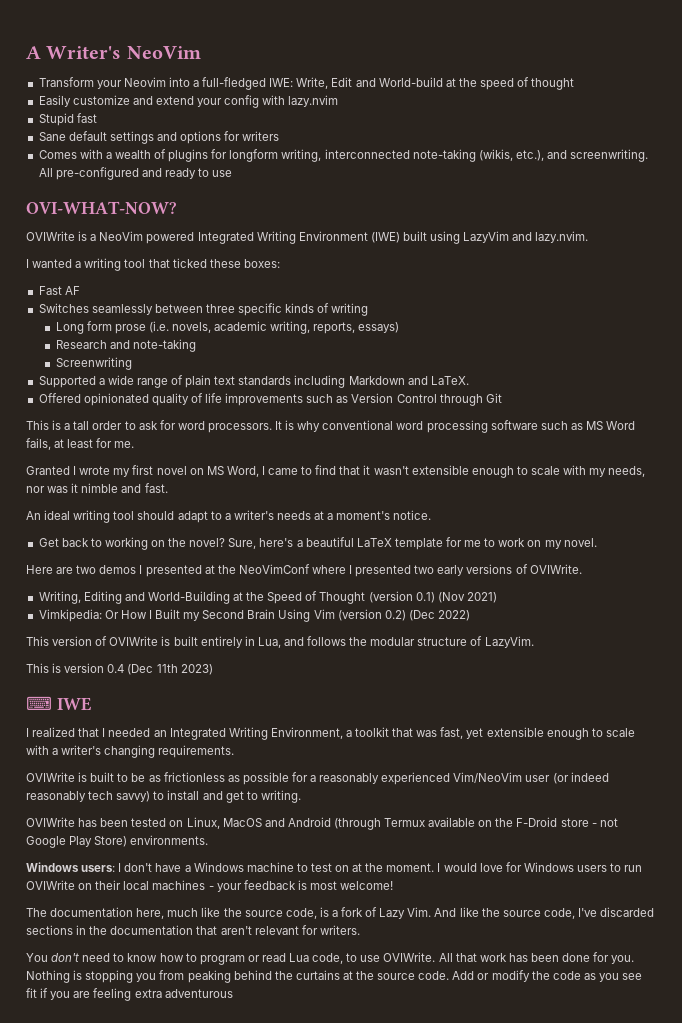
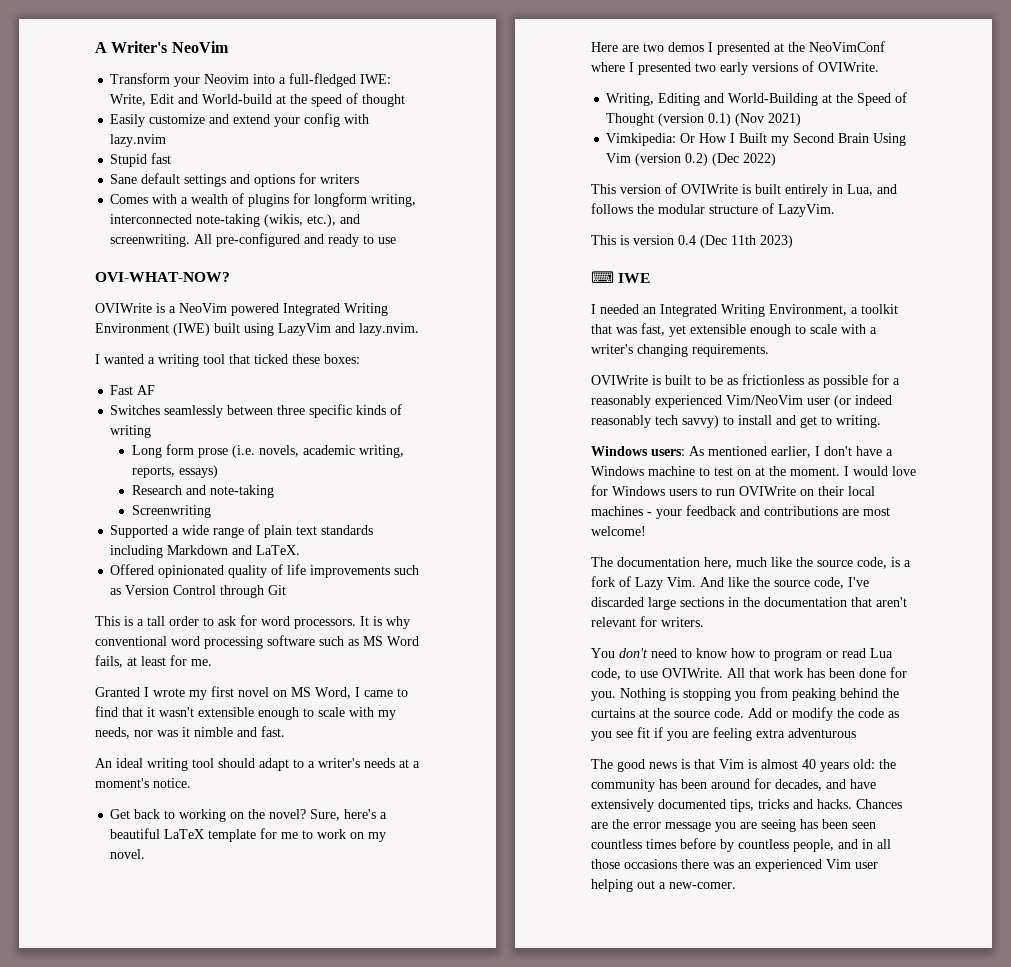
[32,727,106,737] realized that I -> (596, 309) none
[26,817,618,830] [26,835,209,848] // OVIWrite has been tested on Linux, MacOS and Android (through Termux available on the F-Droid store - not Google Play Store) environments. -> (881, 421) none
(116, 868) none -> [689,446,811,458] As mentioned earlier,
[297,880,307,890] is -> [740,506,859,516] and contributions are
(655, 912) none -> [648,597,676,610] large
(233, 993) none -> [591,759,896,772] [591,778,876,792] [591,799,902,812] [591,819,876,832] [591,838,891,852] [591,859,878,872] [591,879,736,892] // The good news is that Vim is almost 40 years old: the community has been around for decades, and have extensively documented tips, tricks and hacks. Chances are the error message you are seeing has been seen countless times before by countless people, and in all those occasions there was an experienced Vim user helping out a new-comer.

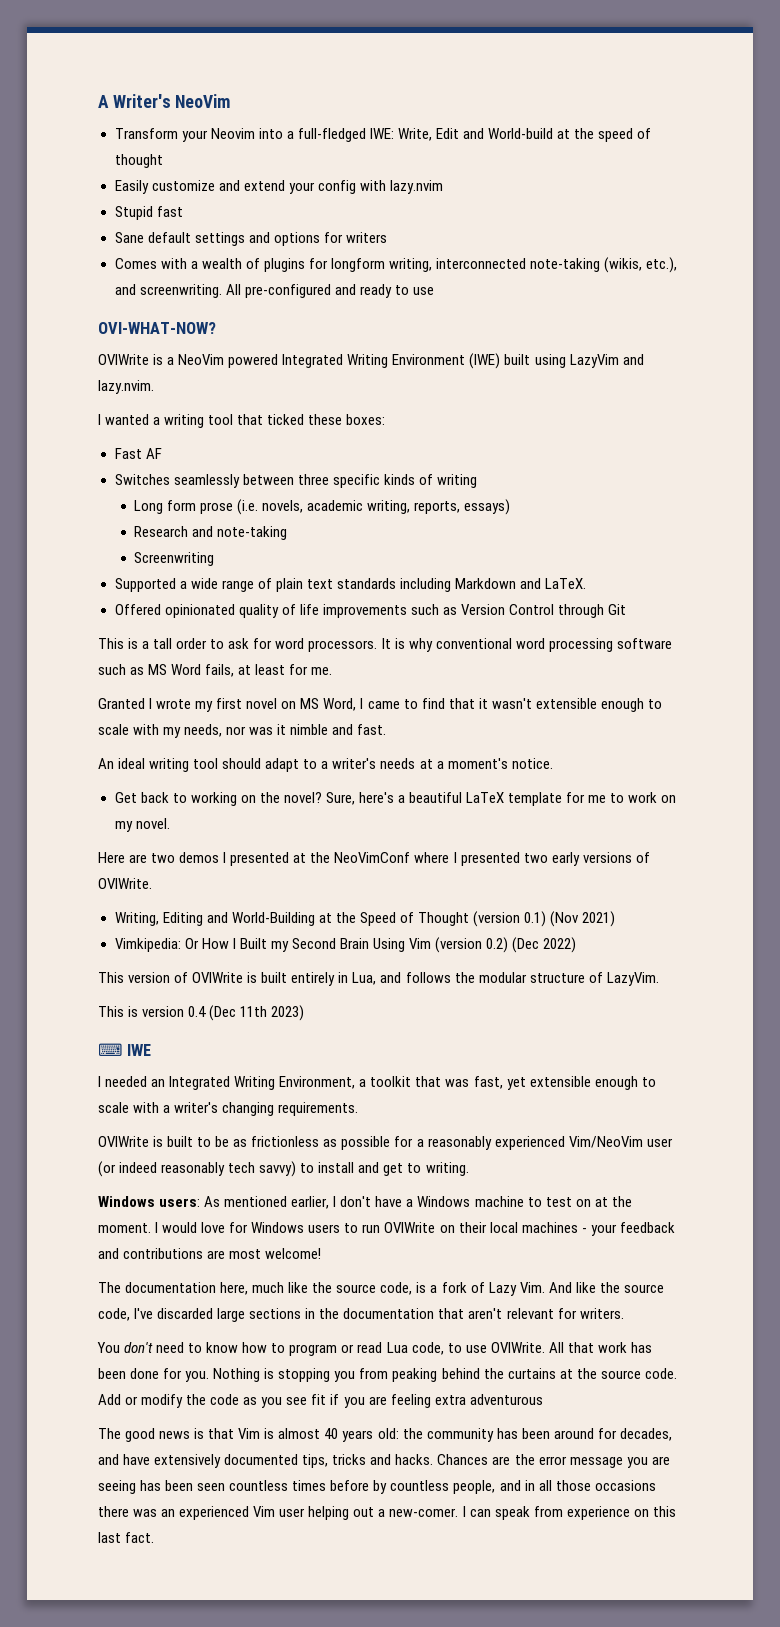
(736, 885) none -> [462,1506,676,1520] [98,1532,155,1543] I can speak from experience on this last fact.

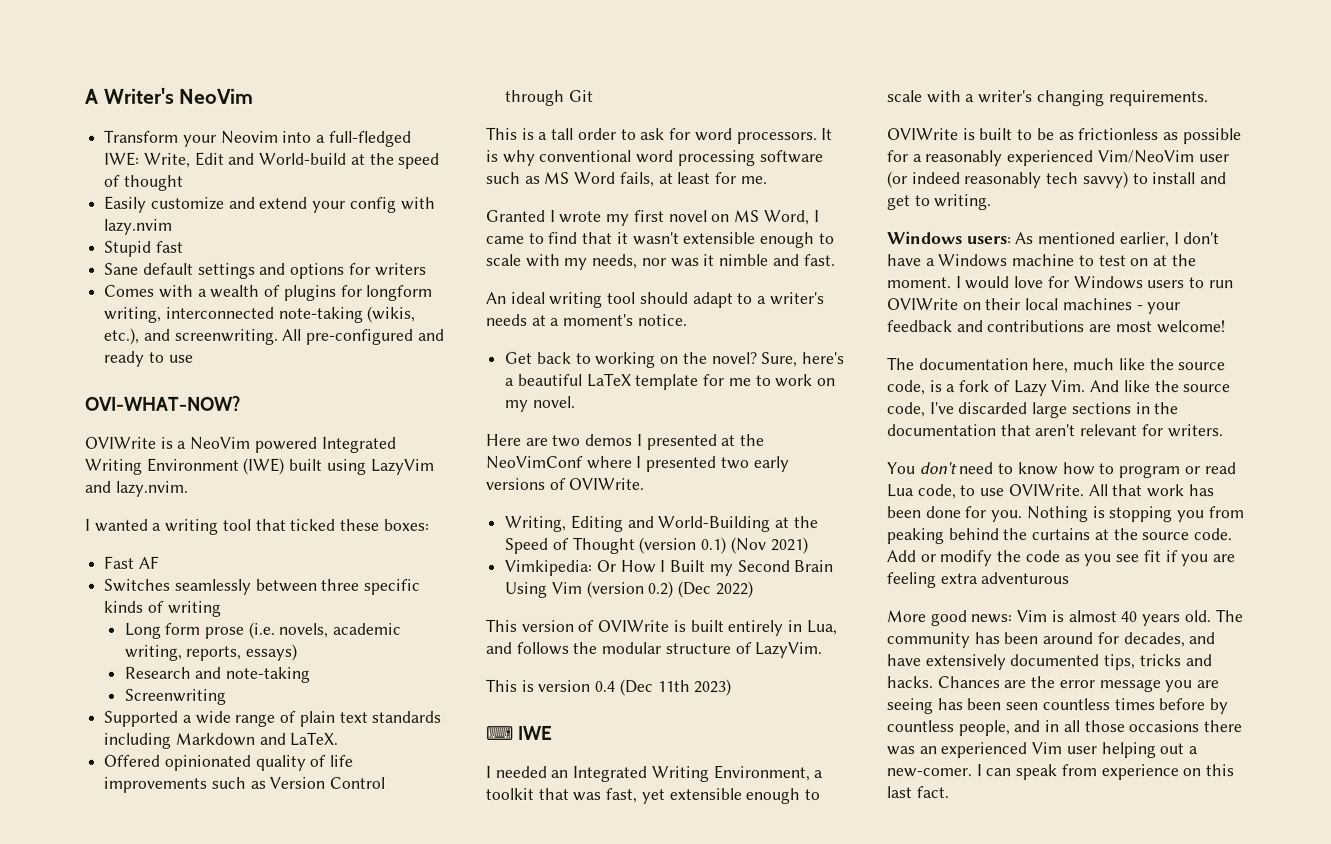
[98,1428,235,1442] The good news is that -> [886,610,1013,627] More good news:
[377,1428,423,1439] old: the -> [1183,609,1243,623] old. The

